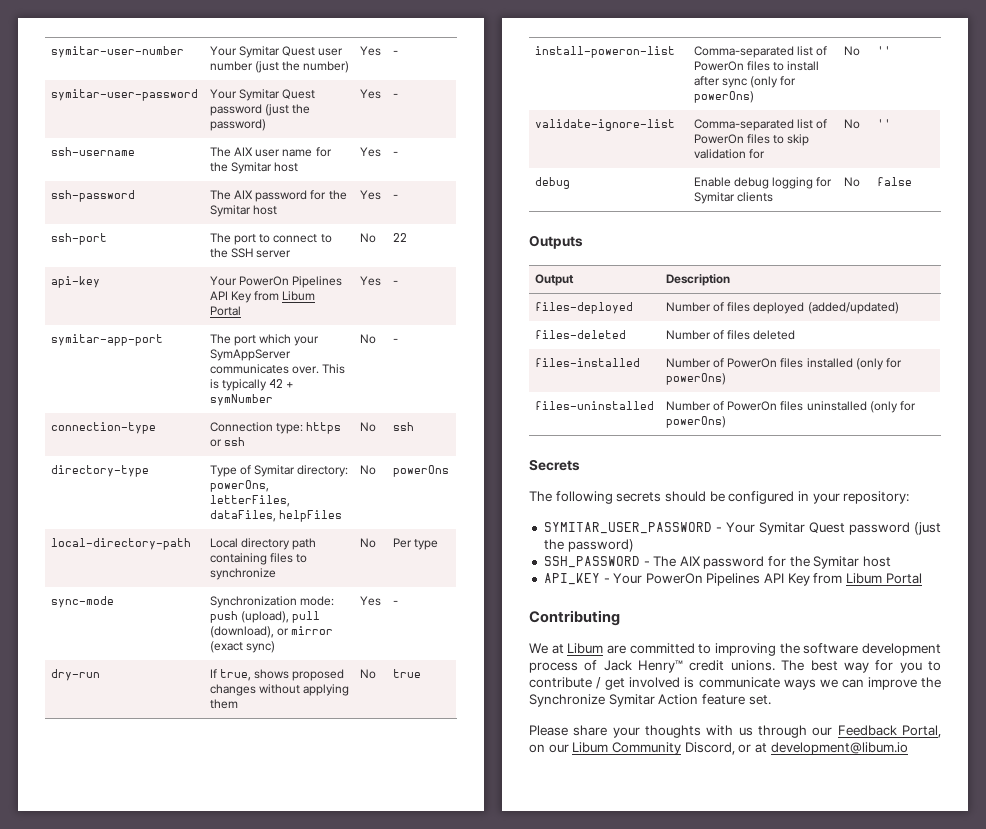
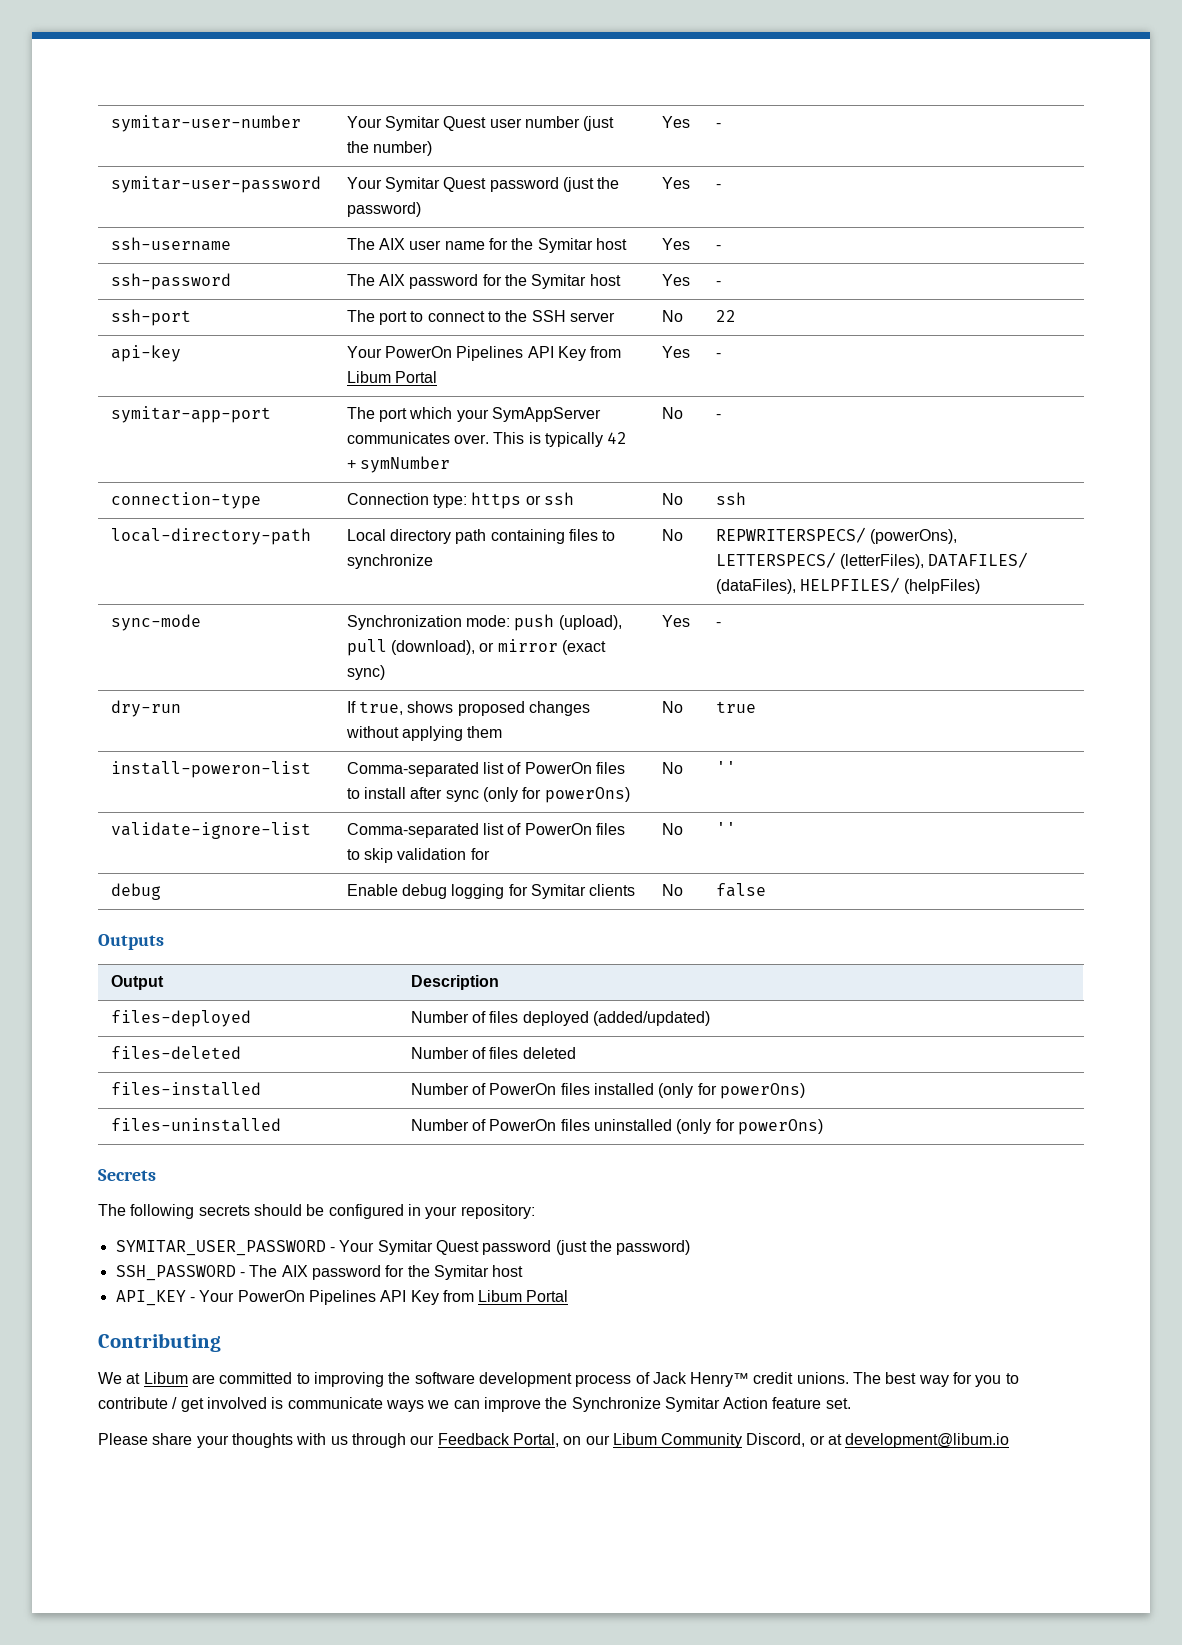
[50,465,149,477] [209,465,349,477] [209,480,269,492] [209,495,290,507] [209,510,342,522] [359,465,376,475] [392,465,449,477] // directory-type | Type of Symitar directory: powerOns, letterFiles, dataFiles, helpFiles | No | powerOns -> (746, 498) none
[392,538,438,550] Per type -> [715,527,958,544] [715,552,1029,569] [715,577,981,594] REPWRITERSPECS/ (powerOns), LETTERSPECS/ (letterFiles), DATAFILES/ (dataFiles), HELPFILES/ (helpFiles)

